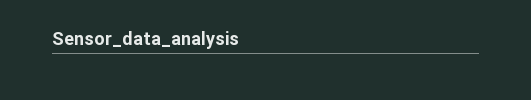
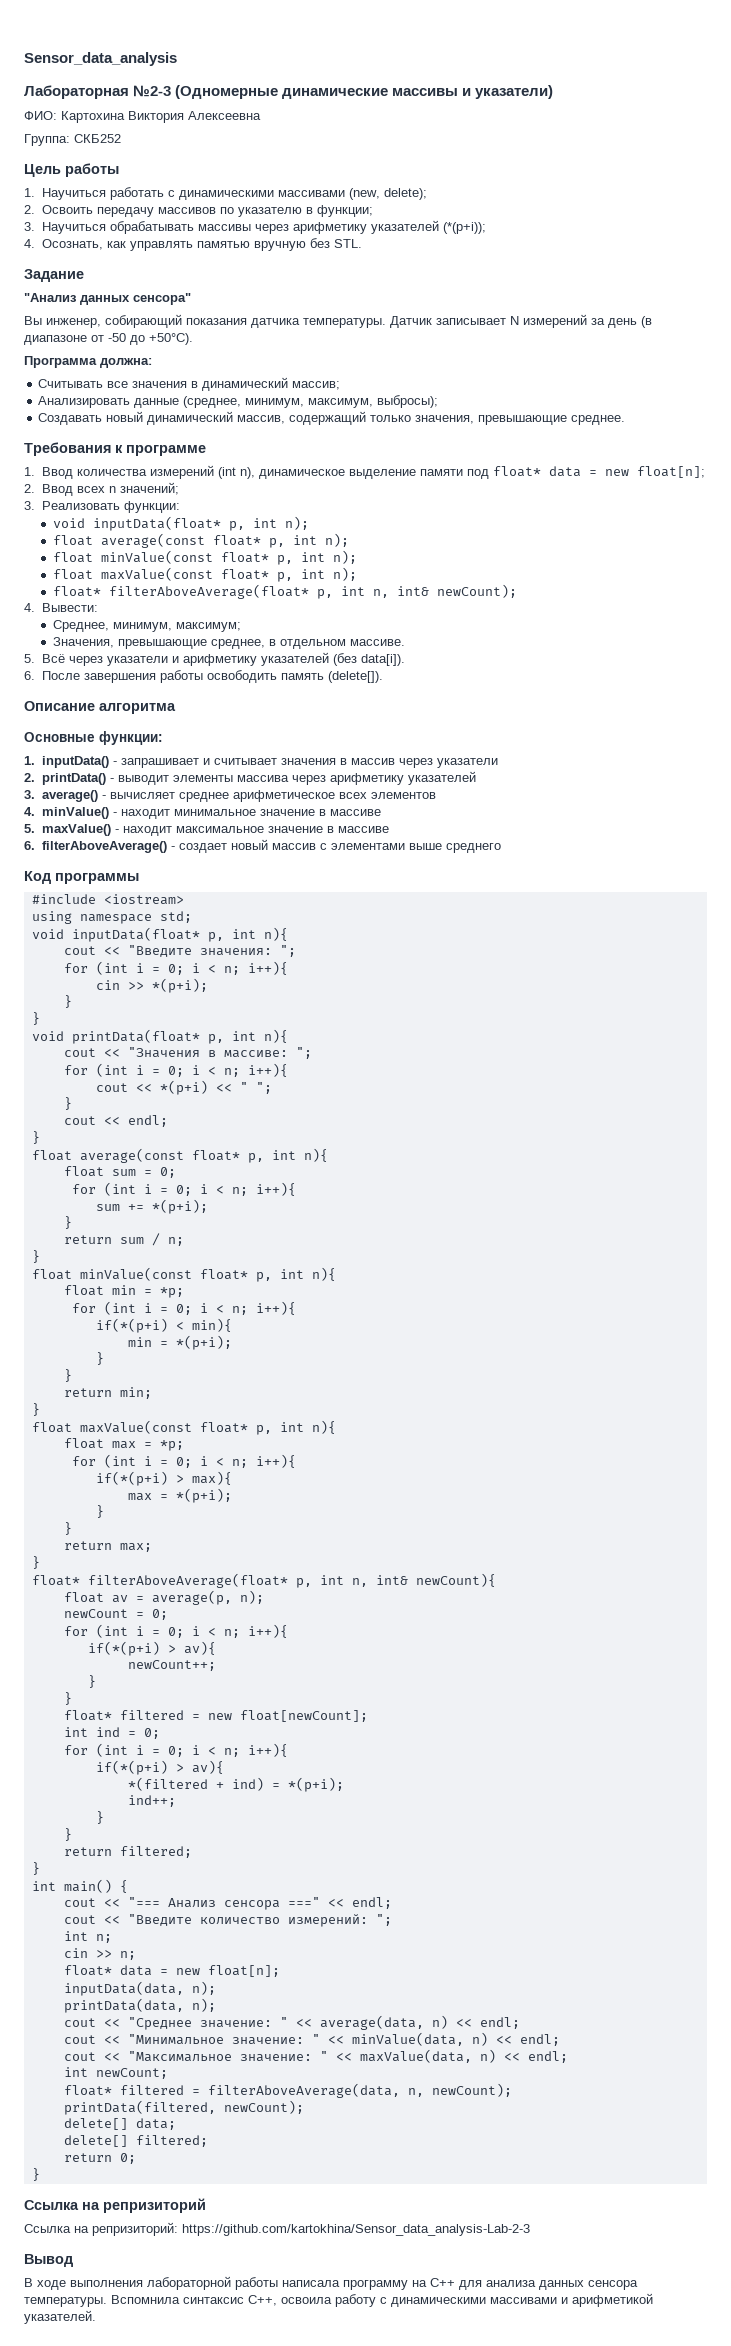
(239, 40) none -> [24,85,554,99] [24,111,261,123] [24,134,121,146] [24,163,119,177] [24,187,427,200] [24,205,373,217] [24,220,486,234] [24,238,362,251] [24,269,84,282] [24,293,191,305] [24,314,652,328] [24,333,193,345] [24,356,152,368] [38,377,341,391] [38,395,439,408] [38,411,626,425] [24,442,206,456] [24,465,705,479] [24,482,179,496] [24,501,180,513] [52,516,309,531] [52,533,349,548] [52,550,357,565] [52,567,357,582] [52,584,517,599] [24,603,98,612] [52,620,241,632] [52,637,405,649] [24,652,405,666] [24,670,383,683] [24,701,176,714] [24,731,163,745] [24,756,498,768] [24,771,476,785] [24,790,436,802] [24,807,381,819] [24,824,389,836] [24,839,501,853] [24,871,139,884] [31,894,184,905] [31,911,192,924] [31,927,288,942] [63,945,296,957] [63,961,288,975] [95,978,208,993] [63,995,72,1008] [31,1012,40,1025] [31,1029,288,1044] [63,1047,312,1059] [63,1063,288,1077] [95,1080,272,1095] [63,1097,72,1110] [63,1115,168,1127] [31,1131,40,1144] [31,1148,328,1163] [63,1166,176,1178] [71,1182,296,1196] [95,1199,208,1214] [63,1216,72,1229] [63,1233,184,1246] [31,1250,40,1263] [31,1267,336,1282] [63,1285,184,1298] [71,1301,296,1315] [95,1318,232,1333] [127,1335,232,1350] [95,1352,104,1365] [63,1369,72,1382] [63,1387,152,1399] [31,1403,40,1416] [31,1420,336,1435] [63,1438,184,1451] [71,1454,296,1468] [95,1471,232,1486] [127,1488,232,1503] [95,1505,104,1518] [63,1522,72,1535] [63,1541,152,1552] [31,1556,40,1569] [31,1573,496,1588] [63,1590,264,1605] [63,1609,168,1620] [63,1624,288,1638] [87,1641,216,1656] [127,1660,216,1671] [87,1675,96,1688] [63,1692,72,1705] [63,1710,368,1722] [63,1727,160,1739] [63,1743,288,1757] [95,1760,224,1775] [127,1777,344,1792] [127,1795,176,1807] [95,1811,104,1824] [63,1828,72,1841] [63,1846,192,1858] [31,1862,40,1875] [31,1879,128,1893] [63,1897,392,1910] [63,1914,392,1927] [63,1931,112,1943] [63,1948,136,1960] [63,1965,280,1977] [63,1981,216,1996] [63,1998,216,2013] [63,2015,520,2030] [63,2032,560,2046] [63,2049,568,2063] [63,2067,168,2079] [63,2083,512,2098] [63,2100,304,2115] [63,2118,176,2130] [63,2135,208,2147] [63,2153,136,2164] [31,2168,40,2181] [24,2198,206,2213] [24,2222,530,2236] [24,2254,73,2267] [24,2276,638,2290] [24,2293,653,2307] [24,2310,96,2324] // Лабораторная №2-3 (Одномерные динамические массивы и указатели) // ФИО: Картохина Виктория Алексеевна // Группа: СКБ252 // Цель работы // 1. Научиться работать с динамическими массивами (new, delete); // 2. Освоить передачу массивов по указателю в функции; // 3. Научиться обрабатывать массивы через арифметику указателей (*(p+i)); // 4. Осознать, как управлять памятью вручную без STL. // Задание // "Анализ данных сенсора" // Вы инженер, собирающий показания датчика температуры. Датчик записывает N измерений за день (в диапазоне от -50 до +50°C). // Программа должна: // Считывать все значения в динамический массив; // Анализировать данные (среднее, минимум, максимум, выбросы); // Создавать новый динамический массив, содержащий только значения, превышающие среднее. // Требования к программе // 1. Ввод количества измерений (int n), динамическое выделение памяти под float* data = new float[n]; // 2. Ввод всех n значений; // 3. Реализовать функции: // void inputData(float* p, int n); // float average(const float* p, int n); // float minValue(const float* p, int n); // float maxValue(const float* p, int n); // float* filterAboveAverage(float* p, int n, int& newCount); // 4. Вывести: // Среднее, минимум, максимум; // Значения, превышающие среднее, в отдельном массиве. // 5. Всё через указатели и арифметику указателей (без data[i]). // 6. После завершения работы освободить память (delete[]). // Описание алгоритма // Основные функции: // 1. inputData() - запрашивает и считывает значения в массив через указатели // 2. printData() - выводит элементы массива через арифметику указателей // 3. average() - вычисляет среднее арифметическое всех элементов // 4. minValue() - находит минимальное значение в массиве // 5. maxValue() - находит максимальное значение в массиве // 6. filterAboveAverage() - создает новый массив с элементами выше среднего // Код программы // #include <iostream> // using namespace std; // void inputData(float* p, int n){ // cout << "Введите значения: "; // for (int i = 0; i < n; i++){ // cin >> *(p+i); // } // } // void printData(float* p, int n){ // cout << "Значения в массиве: "; // for (int i = 0; i < n; i++){ // cout << *(p+i) << " "; // } // cout << endl; // } // float average(const float* p, int n){ // float sum = 0; // for (int i = 0; i < n; i++){ // sum += *(p+i); // } // return sum / n; // } // float minValue(const float* p, int n){ // float min = *p; // for (int i = 0; i < n; i++){ // if(*(p+i) < min){ // min = *(p+i); // } // } // return min; // } // float maxValue(const float* p, int n){ // float max = *p; // for (int i = 0; i < n; i++){ // if(*(p+i) > max){ // max = *(p+i); // } // } // return max; // } // float* filterAboveAverage(float* p, int n, int& newCount){ // float av = average(p, n); // newCount = 0; // for (int i = 0; i < n; i++){ // if(*(p+i) > av){ // newCount++; // } // } // float* filtered = new float[newCount]; // int ind = 0; // for (int i = 0; i < n; i++){ // if(*(p+i) > av){ // *(filtered + ind) = *(p+i); // ind++; // } // } // return filtered; // } // int main() { // cout << "=== Анализ сенсора ===" << endl; // cout << "Введите количество измерений: "; // int n; // cin >> n; // float* data = new float[n]; // inputData(data, n); // printData(data, n); // cout << "Среднее значение: " << average(data, n) << endl; // cout << "Минимальное значение: " << minValue(data, n) << endl; // cout << "Максимальное значение: " << maxValue(data, n) << endl; // int newCount; // float* filtered = filterAboveAverage(data, n, newCount); // printData(filtered, newCount); // delete[] data; // delete[] filtered; // return 0; // } // Cсылка на репризиторий // Cсылка на репризиторий: https://github.com/kartokhina/Sensor_data_analysis-Lab-2-3 // Вывод // В ходе выполнения лабораторной работы написала программу на C++ для анализа данных сенсора температуры. Вспомнила синтаксис C++, освоила работу с динамическими массивами и арифметикой указателей.

